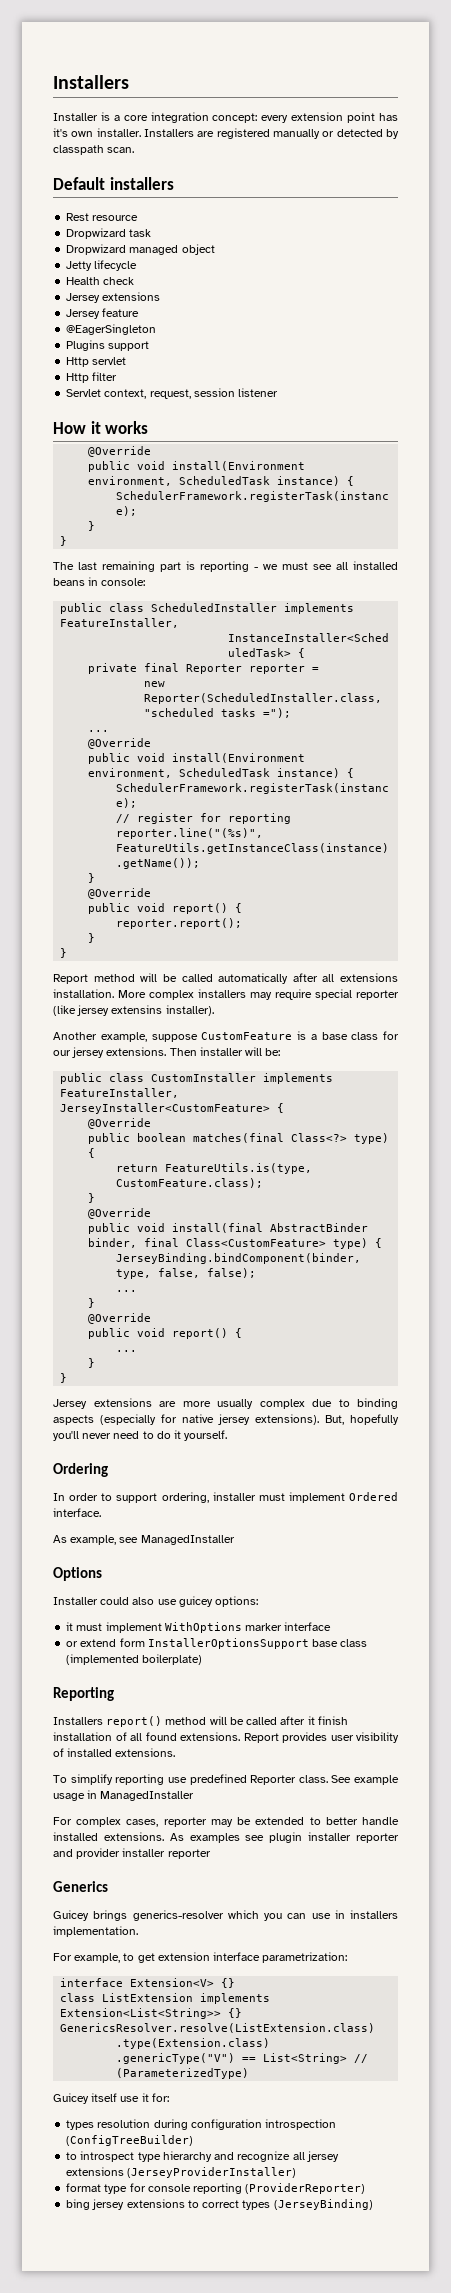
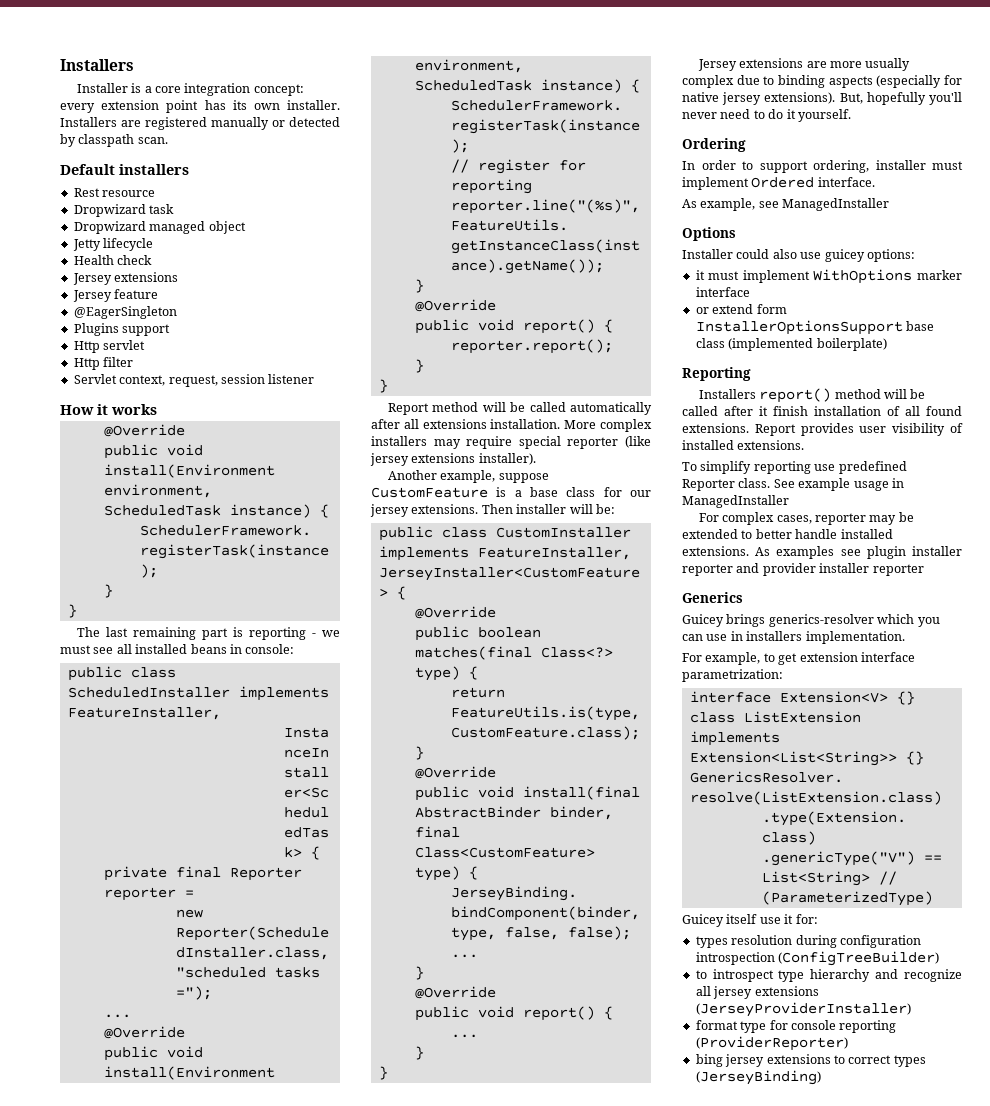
[53,128,68,137] it's -> [232,100,247,110] its
[111,1005,163,1014] extensins -> [411,453,476,463] extensions

